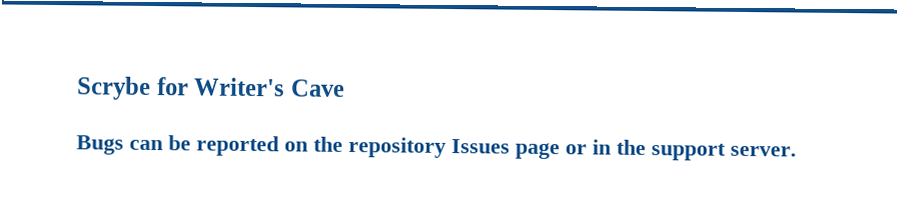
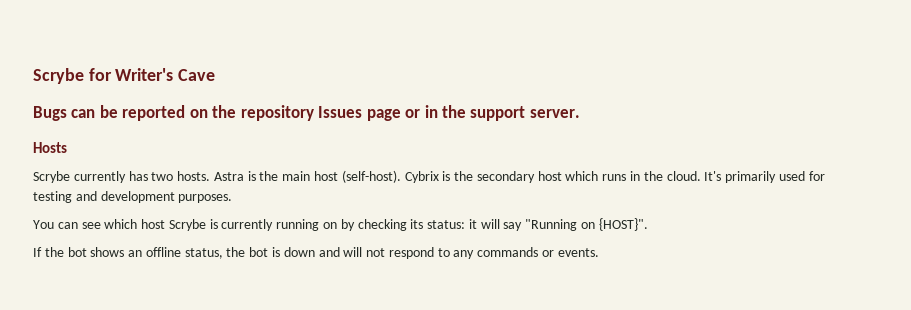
(797, 151) none -> [33,142,67,153] [33,170,825,183] [33,191,233,203] [33,218,648,231] [33,247,599,259] // Hosts // Scrybe currently has two hosts. Astra is the main host (self-host). Cybrix is the secondary host which runs in the cloud. It's primarily used for testing and development purposes. // You can see which host Scrybe is currently running on by checking its status: it will say "Running on {HOST}". // If the bot shows an offline status, the bot is down and will not respond to any commands or events.

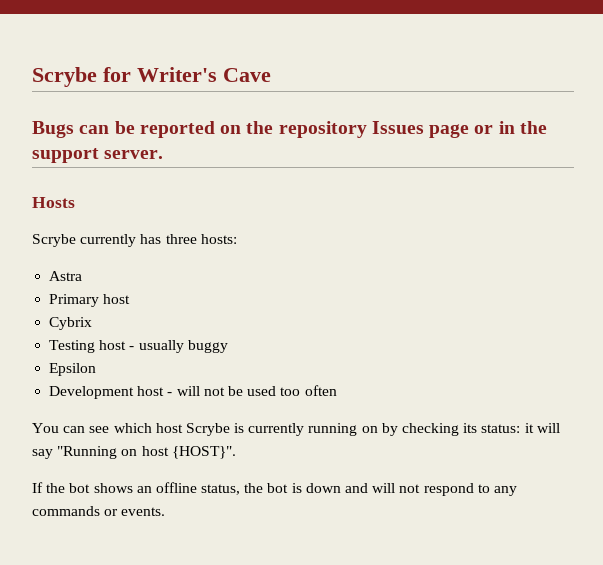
[151,171,211,181] two hosts. -> [165,234,237,244] three hosts: //
[247,170,401,183] is the main host (self-host). -> [49,294,131,307] // Primary host //
[442,171,825,183] [33,191,233,203] is the secondary host which runs in the cloud. It's primarily used for testing and development purposes. -> [49,340,228,353] [49,363,97,376] [49,385,337,399] // Testing host - usually buggy // Epsilon // Development host - will not be used too often
(596, 225) none -> [141,446,169,456] host

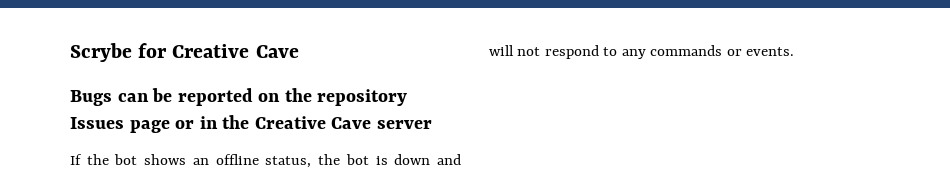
[137,67,217,82] Writer's -> [172,44,250,58] Creative
[32,148,164,163] [32,197,75,208] [32,234,237,247] [49,271,83,281] [49,294,131,307] [49,317,93,330] [49,340,228,353] [49,363,97,376] [49,385,337,399] [32,423,560,436] [32,446,236,459] support server. // Hosts // Scrybe currently has three hosts: // Astra // Primary host // Cybrix // Testing host - usually buggy // Epsilon // Development host - will not be used too often // You can see which host Scrybe is currently running on by checking its status: it will say "Running on host {HOST}". -> [254,116,432,129] Creative Cave server

